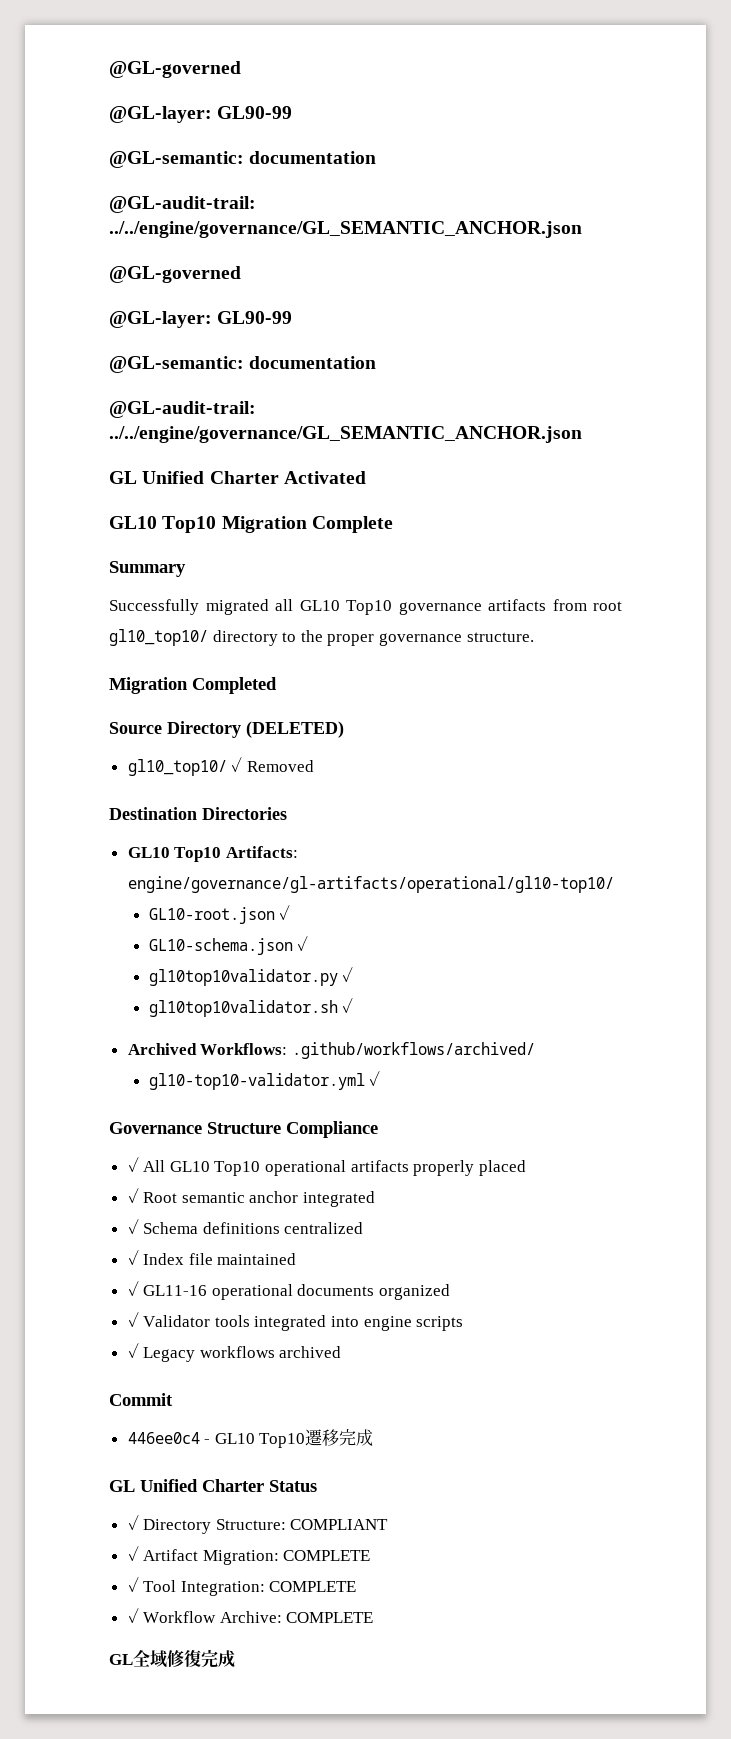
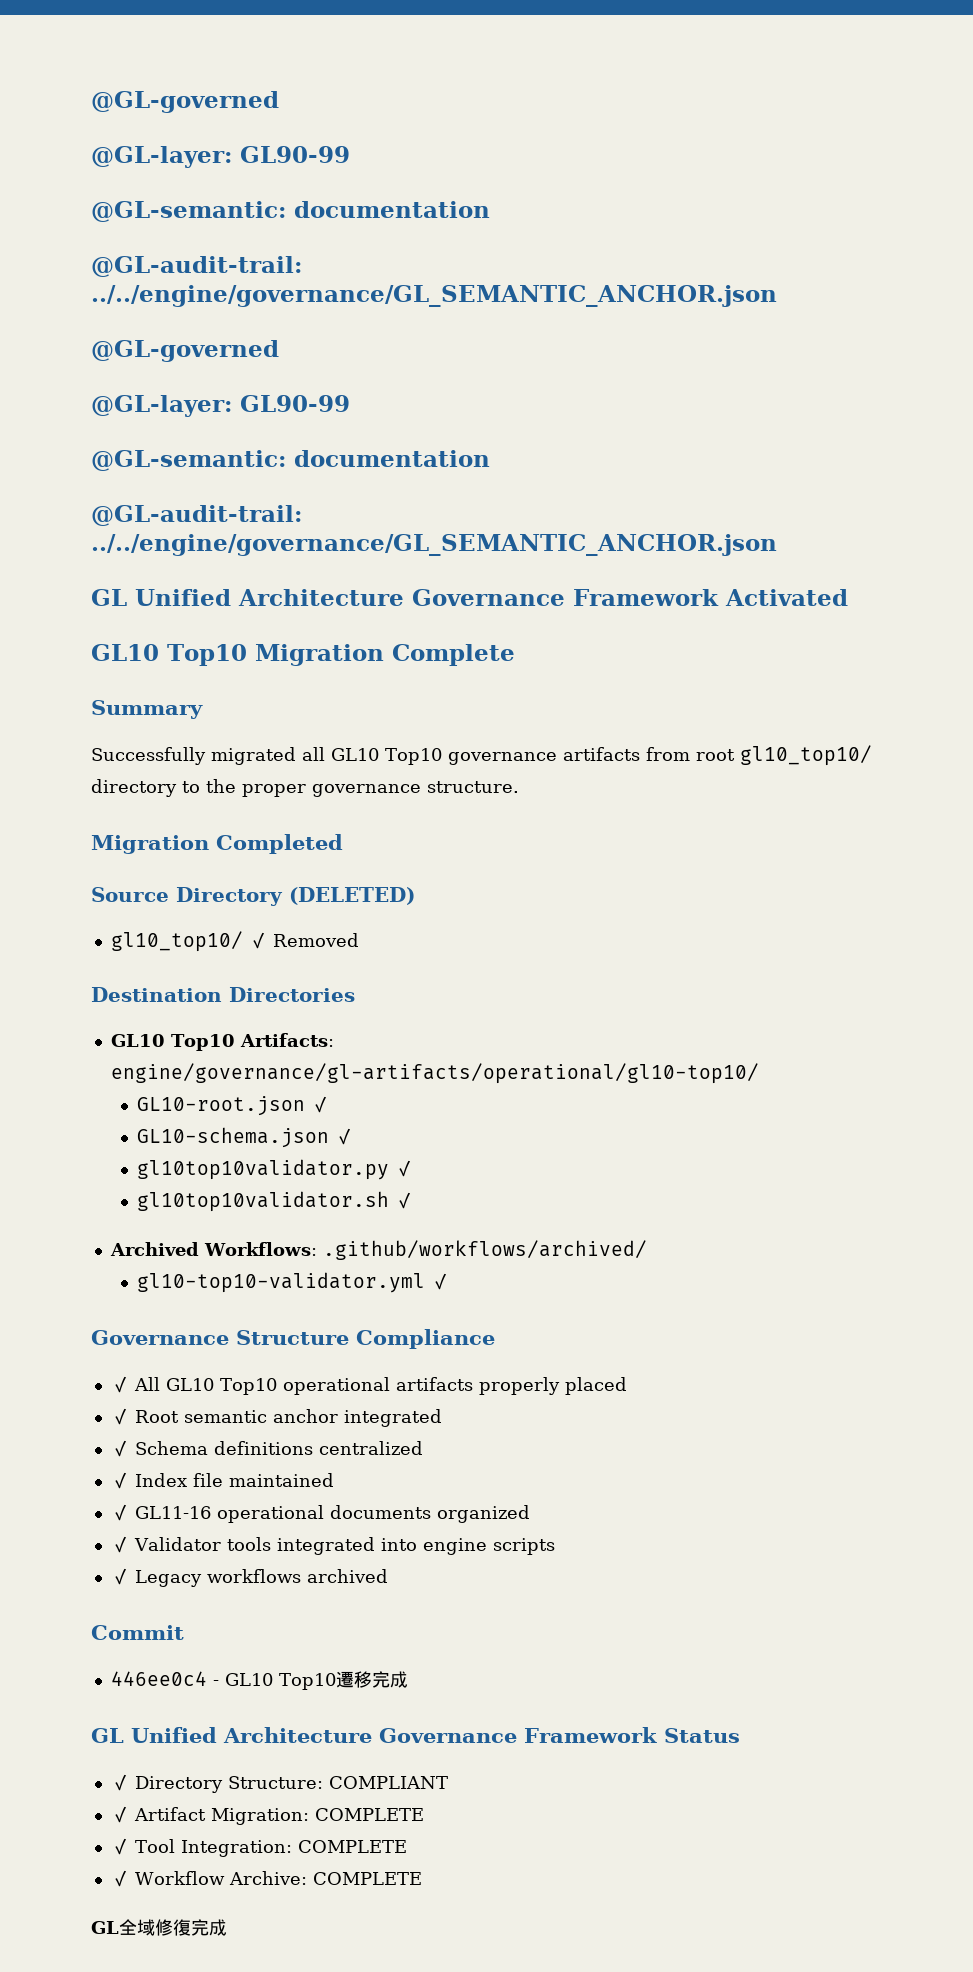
[209,471,279,484] Charter -> [238,589,719,606] Architecture Governance Framework
[202,1479,264,1492] Charter -> [223,1727,657,1743] Architecture Governance Framework

